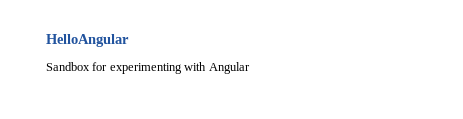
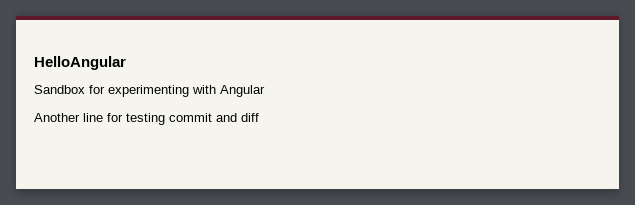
(250, 68) none -> [34,113,259,125] // Another line for testing commit and diff

